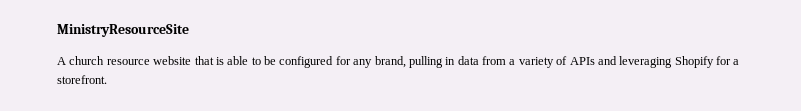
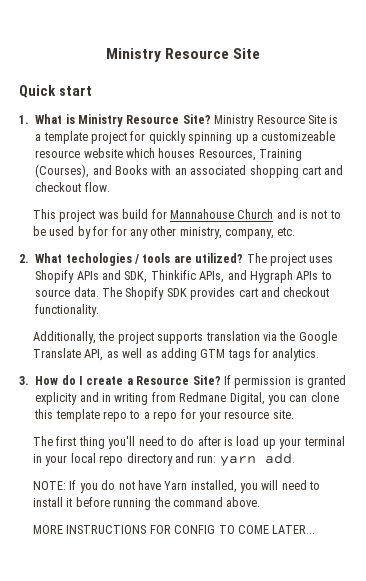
[57,24,189,37] [57,56,740,68] [57,75,107,84] MinistryResourceSite // A church resource website that is able to be configured for any brand, pulling in data from a variety of APIs and leveraging Shopify for a storefront. -> [105,48,261,62] [19,85,92,98] [19,114,339,127] [35,131,336,144] [35,148,303,161] [35,164,344,178] [35,182,110,192] [33,209,341,222] [33,226,296,239] [19,253,334,266] [35,270,332,283] [35,287,330,300] [35,304,100,317] [33,331,337,344] [33,348,320,361] [19,375,346,388] [35,392,339,405] [34,409,294,422] [33,436,345,449] [33,453,295,467] [33,480,321,493] [33,497,261,510] [33,525,316,534] Ministry Resource Site // Quick start // 1. What is Ministry Resource Site? Ministry Resource Site is a template project for quickly spinning up a customizeable resource website which houses Resources, Training (Courses), and Books with an associated shopping cart and checkout flow. // This project was build for Mannahouse Church and is not to be used by for for any other ministry, company, etc. // 2. What techologies / tools are utilized? The project uses Shopify APIs and SDK, Thinkific APIs, and Hygraph APIs to source data. The Shopify SDK provides cart and checkout functionality. // Additionally, the project supports translation via the Google Translate API, as well as adding GTM tags for analytics. // 3. How do I create a Resource Site? If permission is granted explicity and in writing from Redmane Digital, you can clone this template repo to a repo for your resource site. // The first thing you'll need to do after is load up your terminal in your local repo directory and run: yarn add. // NOTE: If you do not have Yarn installed, you will need to install it before running the command above. // MORE INSTRUCTIONS FOR CONFIG TO COME LATER...

